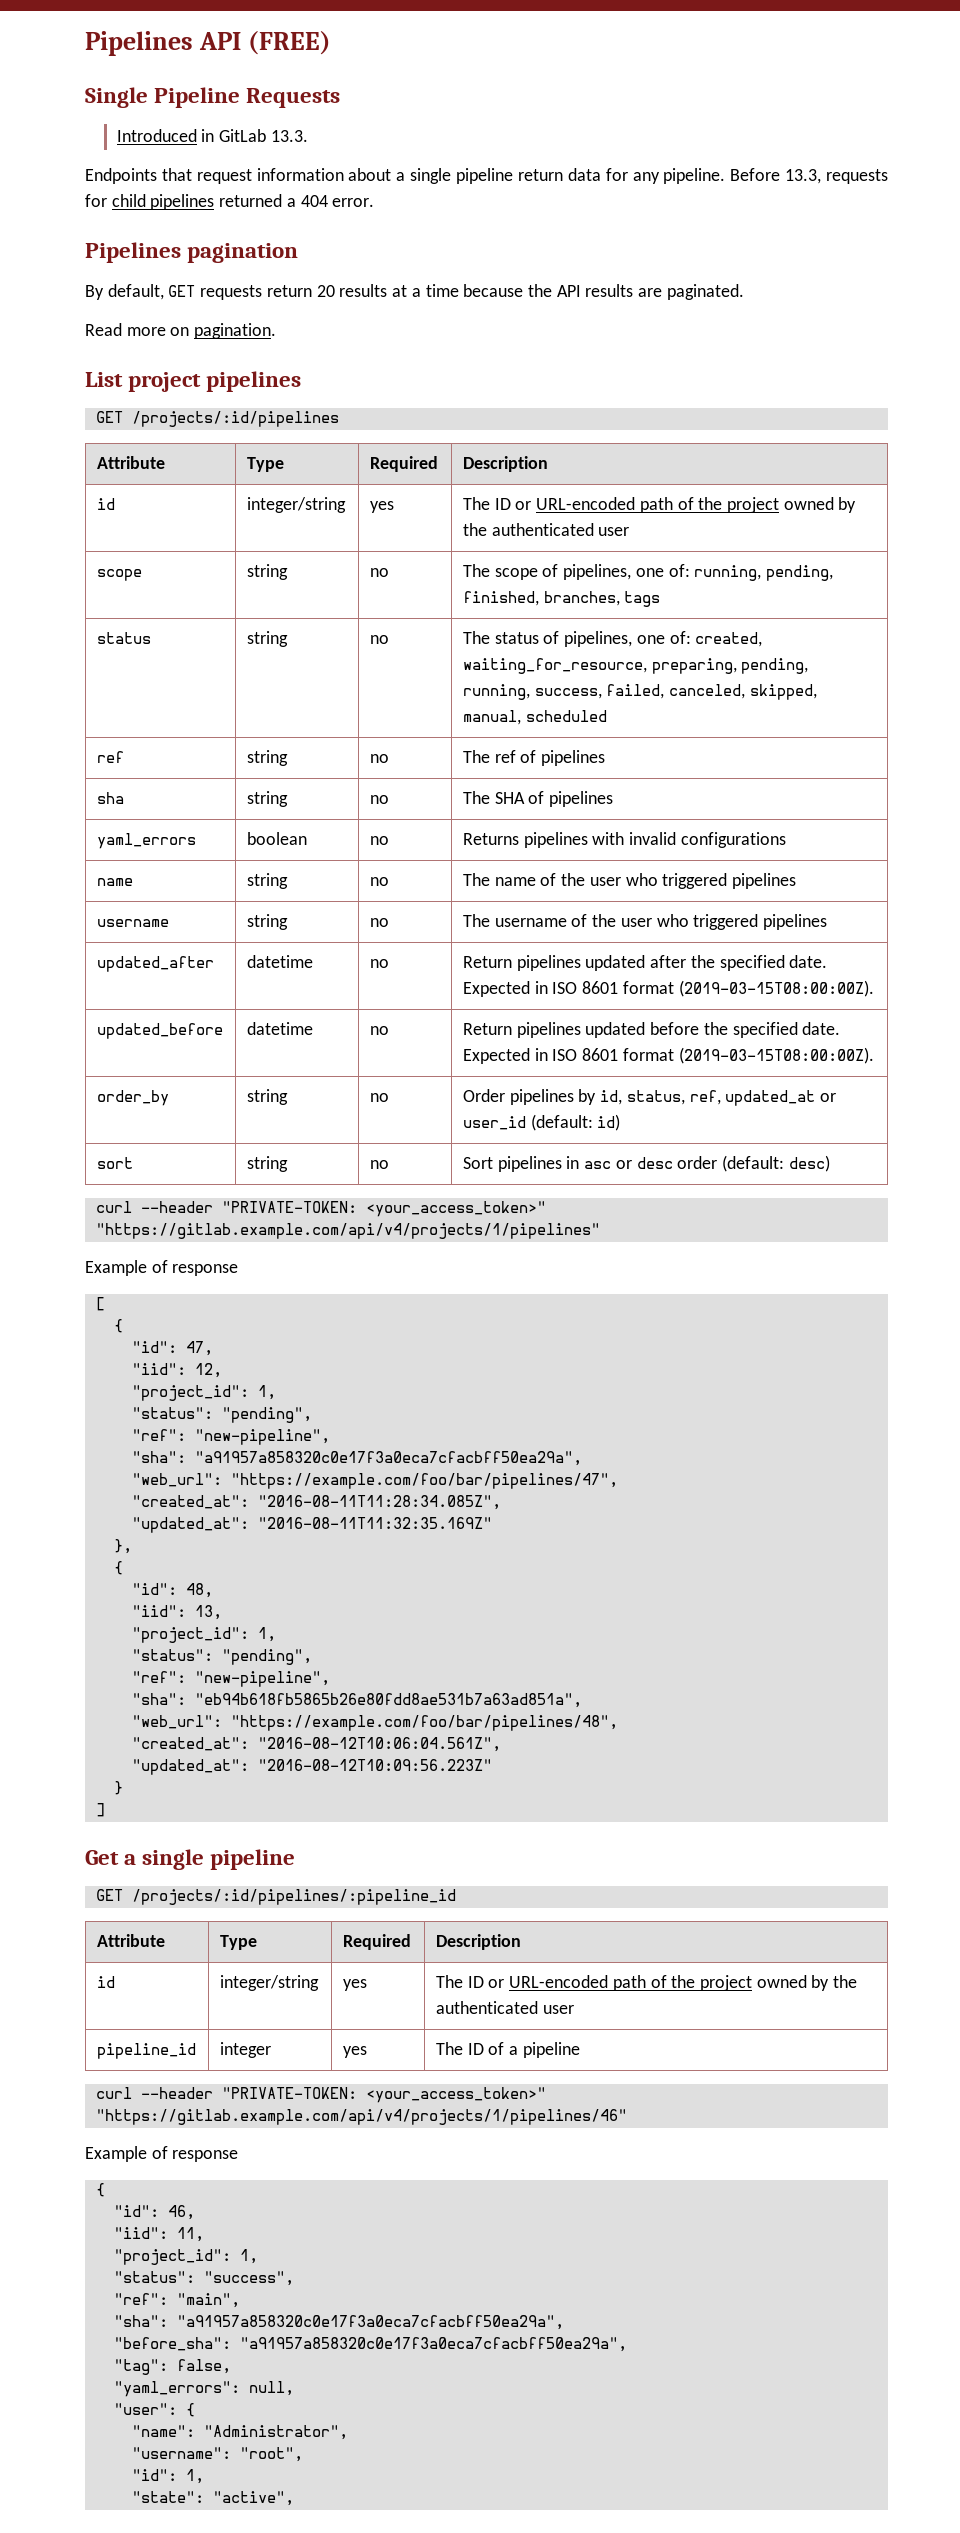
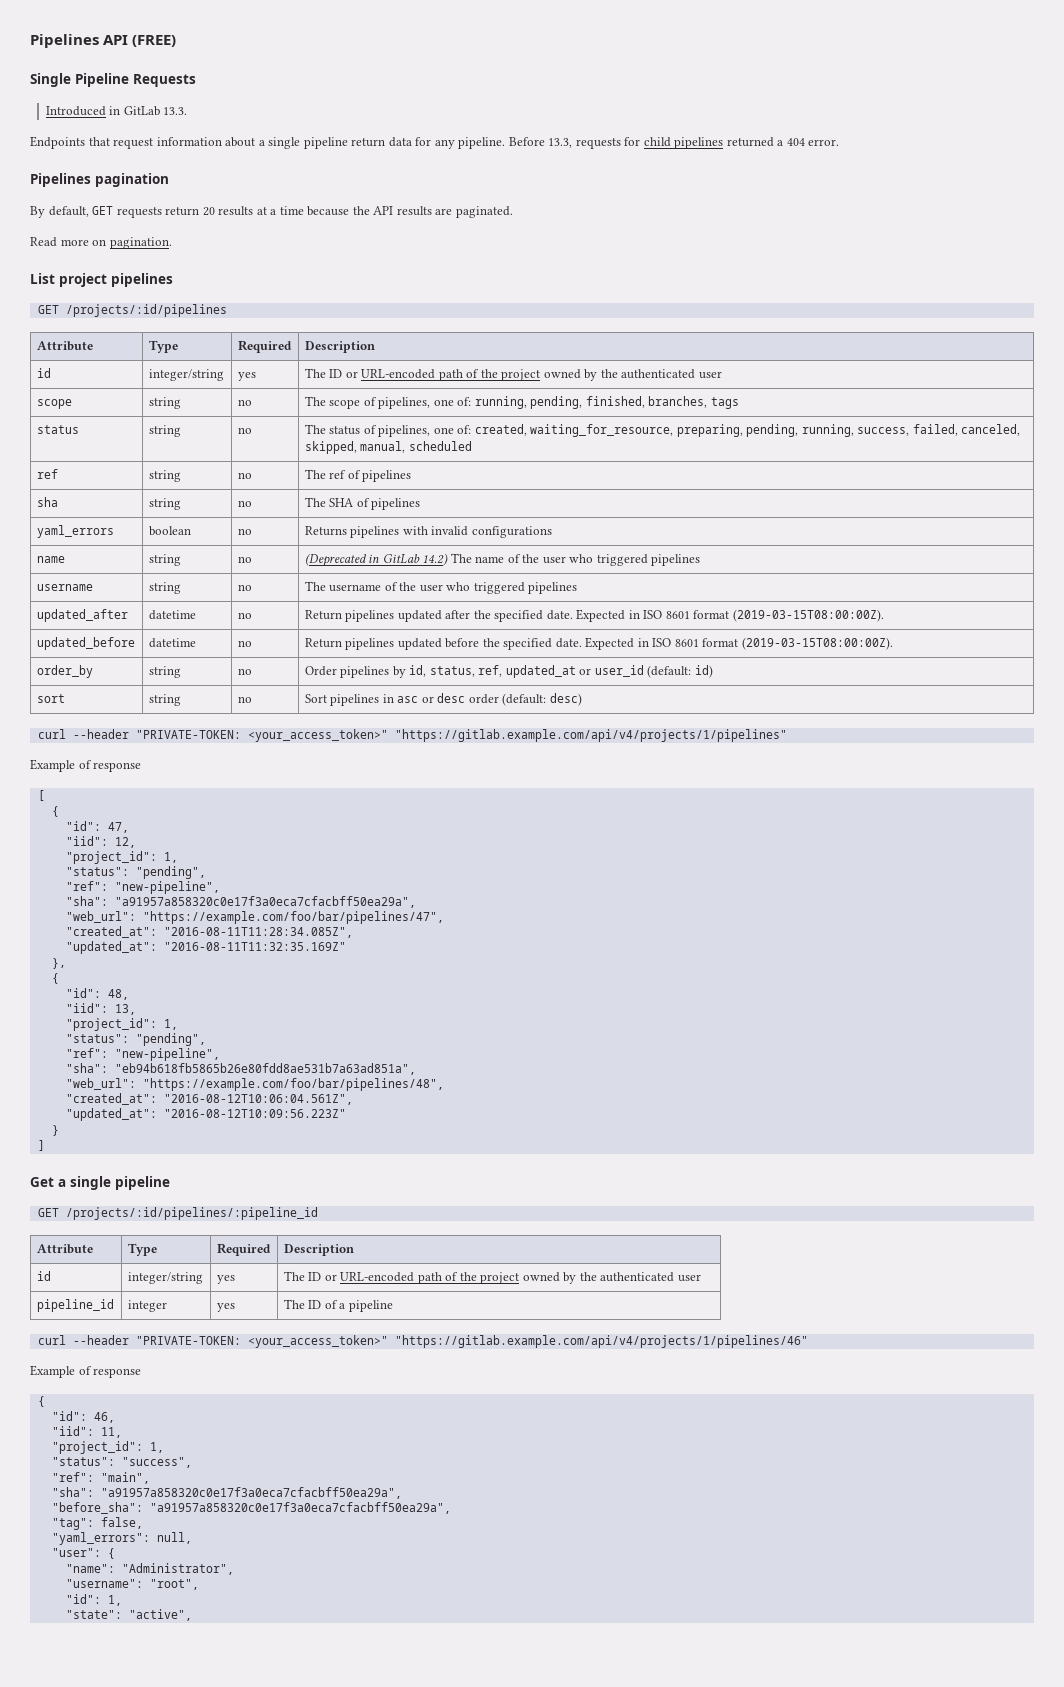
(389, 881) none -> [304,553,449,567] (Deprecated in GitLab 14.2)

